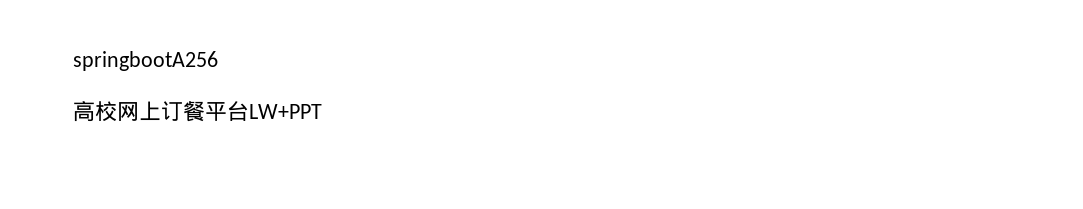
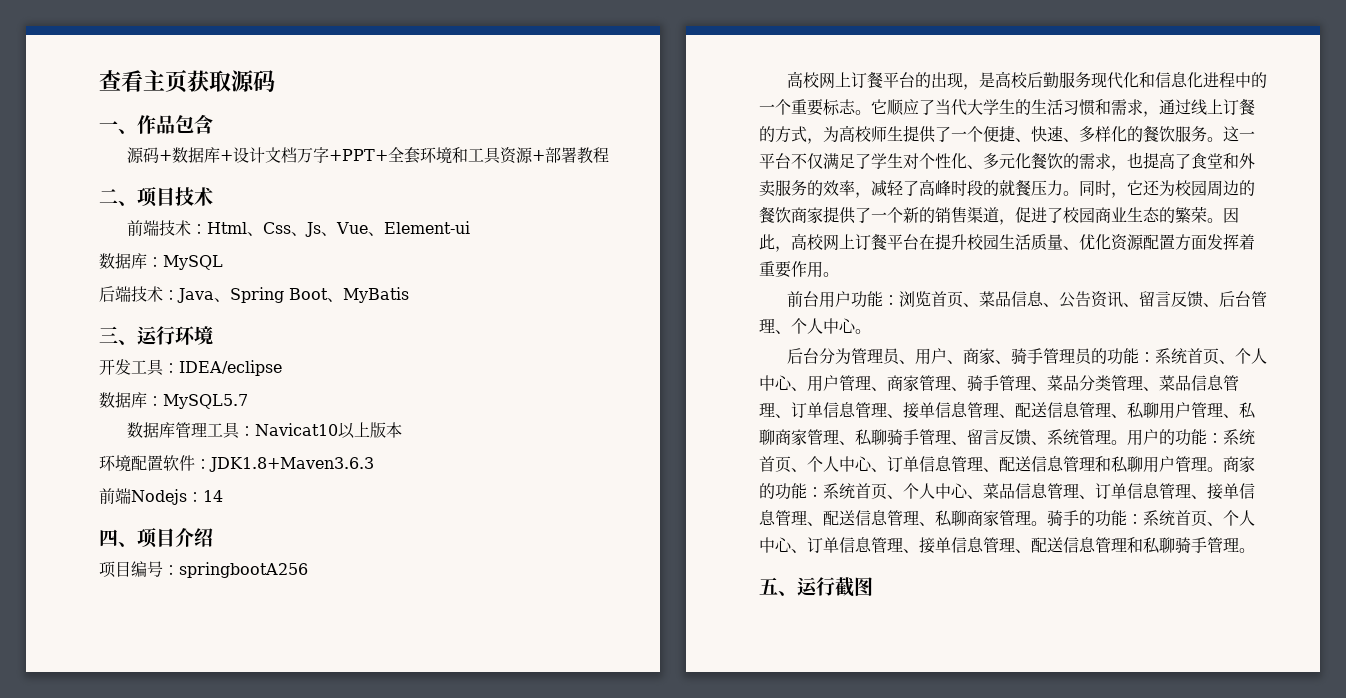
(73, 61) none -> [99,70,275,93] [99,114,213,134] [127,147,610,164] [99,187,213,207] [127,220,471,237] [99,253,223,270] [99,286,409,303] [99,326,213,345] [99,359,282,376] [99,392,248,409] [127,422,403,439] [99,455,374,472] [99,488,223,505] [99,528,213,548] [99,561,179,578] 查看主页获取源码 // 一、作品包含 // 源码+数据库+设计文档万字+PPT+全套环境和工具资源+部署教程 // 二、项目技术 // 前端技术：Html、Css、Js、Vue、Element-ui // 数据库：MySQL // 后端技术：Java、Spring Boot、MyBatis // 三、运行环境 // 开发工具：IDEA/eclipse // 数据库：MySQL5.7 // 数据库管理工具：Navicat10以上版本 // 环境配置软件：JDK1.8+Maven3.6.3 // 前端Nodejs：14 // 四、项目介绍 // 项目编号：
[249,104,322,119] LW+PPT -> [915,71,1268,90] [759,98,1255,117] [759,125,1255,144] [759,152,1255,171] [759,179,1255,198] [759,206,1239,225] [759,233,1255,252] [759,261,839,278] [787,291,1268,308] [759,318,871,334] [787,348,1268,365] [759,375,1239,392] [759,402,1256,419] [759,429,1255,446] [759,456,1255,473] [759,483,1255,500] [759,510,1255,527] [759,537,1255,554] [759,577,873,597] 的出现，是高校后勤服务现代化和信息化进程中的一个重要标志。它顺应了当代大学生的生活习惯和需求，通过线上订餐的方式，为高校师生提供了一个便捷、快速、多样化的餐饮服务。这一平台不仅满足了学生对个性化、多元化餐饮的需求，也提高了食堂和外卖服务的效率，减轻了高峰时段的就餐压力。同时，它还为校园周边的餐饮商家提供了一个新的销售渠道，促进了校园商业生态的繁荣。因此，高校网上订餐平台在提升校园生活质量、优化资源配置方面发挥着重要作用。 // 前台用户功能：浏览首页、菜品信息、公告资讯、留言反馈、后台管理、个人中心。 // 后台分为管理员、用户、商家、骑手管理员的功能：系统首页、个人中心、用户管理、商家管理、骑手管理、菜品分类管理、菜品信息管理、订单信息管理、接单信息管理、配送信息管理、私聊用户管理、私聊商家管理、私聊骑手管理、留言反馈、系统管理。用户的功能：系统首页、个人中心、订单信息管理、配送信息管理和私聊用户管理。商家的功能：系统首页、个人中心、菜品信息管理、订单信息管理、接单信息管理、配送信息管理、私聊商家管理。骑手的功能：系统首页、个人中心、订单信息管理、接单信息管理、配送信息管理和私聊骑手管理。 // 五、运行截图

